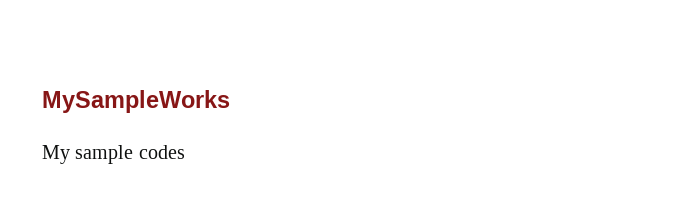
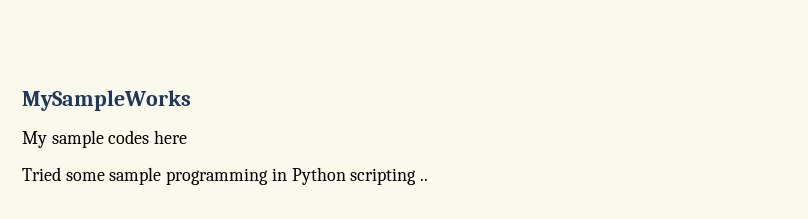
(185, 152) none -> [154,130,188,144] [22,167,429,185] here // Tried some sample programming in Python scripting ..

